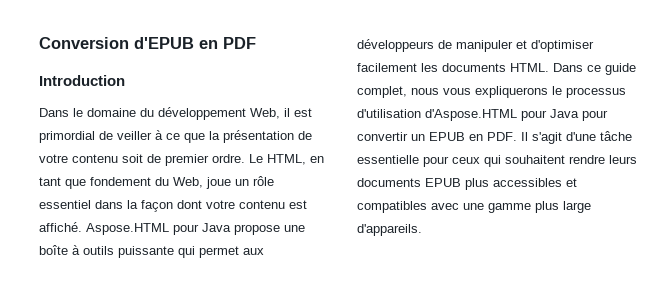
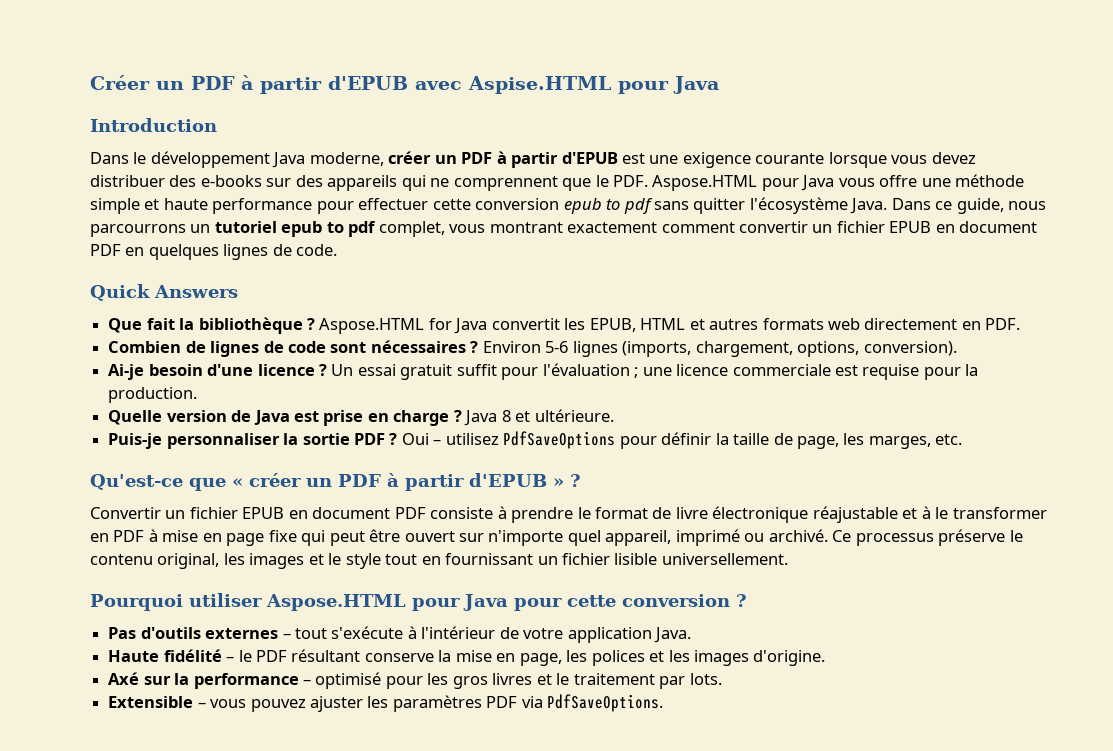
[39,37,256,49] [39,75,125,86] [39,107,312,120] [39,130,312,143] [39,154,324,166] [39,176,274,189] [39,200,307,212] [39,222,305,235] [39,245,264,258] [357,39,594,52] [357,63,636,75] [357,86,626,98] [357,109,608,121] [357,131,632,144] [357,155,637,167] [357,178,577,190] [357,201,591,213] [357,224,422,236] Conversion d'EPUB en PDF // Introduction // Dans le domaine du développement Web, il est primordial de veiller à ce que la présentation de votre contenu soit de premier ordre. Le HTML, en tant que fondement du Web, joue un rôle essentiel dans la façon dont votre contenu est affiché. Aspose.HTML pour Java propose une boîte à outils puissante qui permet aux développeurs de manipuler et d'optimiser facilement les documents HTML. Dans ce guide complet, nous vous expliquerons le processus d'utilisation d'Aspose.HTML pour Java pour convertir un EPUB en PDF. Il s'agit d'une tâche essentielle pour ceux qui souhaitent rendre leurs documents EPUB plus accessibles et compatibles avec une gamme plus large d'appareils. -> [90,75,719,94] [90,118,217,132] [90,151,976,168] [90,174,1025,191] [90,197,1047,214] [90,221,1038,237] [90,244,338,260] [90,284,238,301] [108,317,1021,334] [108,340,957,357] [108,363,979,380] [108,387,198,403] [108,409,614,426] [108,431,963,449] [90,473,581,491] [90,506,1047,523] [90,529,1023,546] [90,553,788,569] [90,593,747,611] [108,626,692,643] [108,649,826,666] [108,672,722,689] [108,694,664,712] Créer un PDF à partir d'EPUB avec Aspise.HTML pour Java // Introduction // Dans le développement Java moderne, créer un PDF à partir d'EPUB est une exigence courante lorsque vous devez distribuer des e‑books sur des appareils qui ne comprennent que le PDF. Aspose.HTML pour Java vous offre une méthode simple et haute performance pour effectuer cette conversion epub to pdf sans quitter l'écosystème Java. Dans ce guide, nous parcourrons un tutoriel epub to pdf complet, vous montrant exactement comment convertir un fichier EPUB en document PDF en quelques lignes de code. // Quick Answers // Que fait la bibliothèque ? Aspose.HTML for Java convertit les EPUB, HTML et autres formats web directement en PDF. // Combien de lignes de code sont nécessaires ? Environ 5‑6 lignes (imports, chargement, options, conversion). // Ai-je besoin d'une licence ? Un essai gratuit suffit pour l'évaluation ; une licence commerciale est requise pour la production. // Quelle version de Java est prise en charge ? Java 8 et ultérieure. // Puis-je personnaliser la sortie PDF ? Oui – utilisez PdfSaveOptions pour définir la taille de page, les marges, etc. // Qu'est-ce que « créer un PDF à partir d'EPUB » ? // Convertir un fichier EPUB en document PDF consiste à prendre le format de livre électronique réajustable et à le transformer en PDF à mise en page fixe qui peut être ouvert sur n'importe quel appareil, imprimé ou archivé. Ce processus préserve le contenu original, les images et le style tout en fournissant un fichier lisible universellement. // Pourquoi utiliser Aspose.HTML pour Java pour cette conversion ? // Pas d'outils externes – tout s'exécute à l'intérieur de votre application Java. // Haute fidélité – le PDF résultant conserve la mise en page, les polices et les images d'origine. // Axé sur la performance – optimisé pour les gros livres et le traitement par lots. // Extensible – vous pouvez ajuster les paramètres PDF via PdfSaveOptions.

